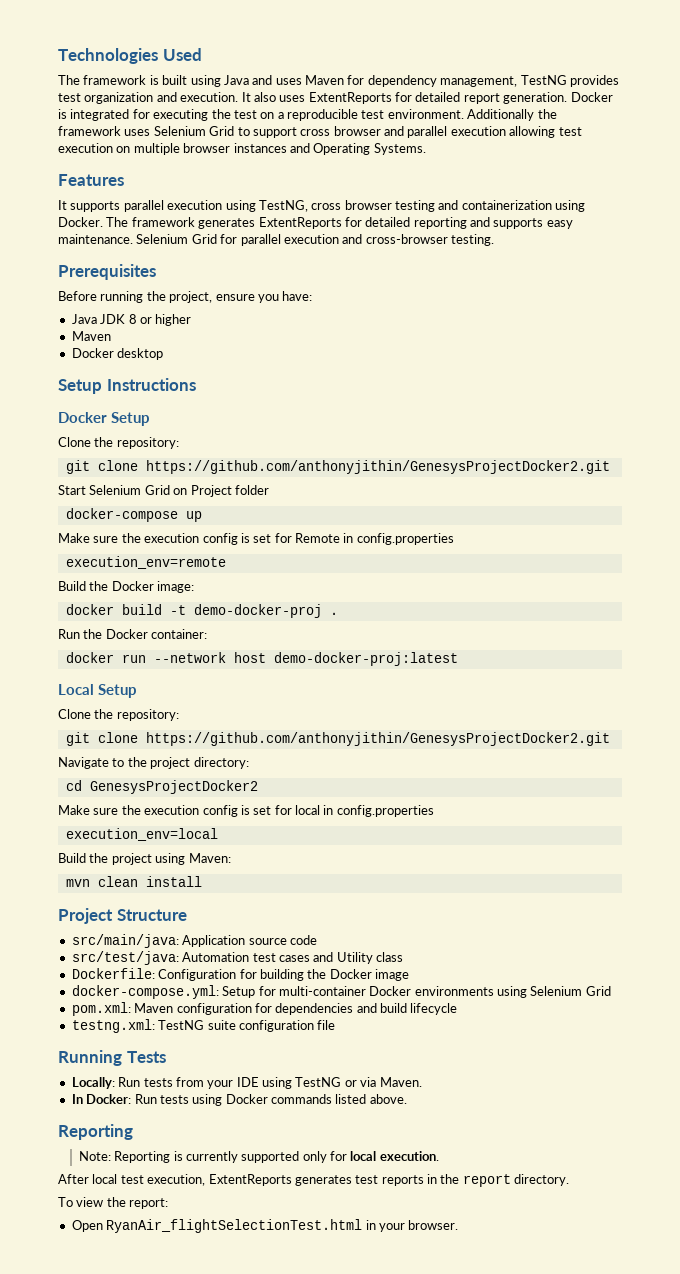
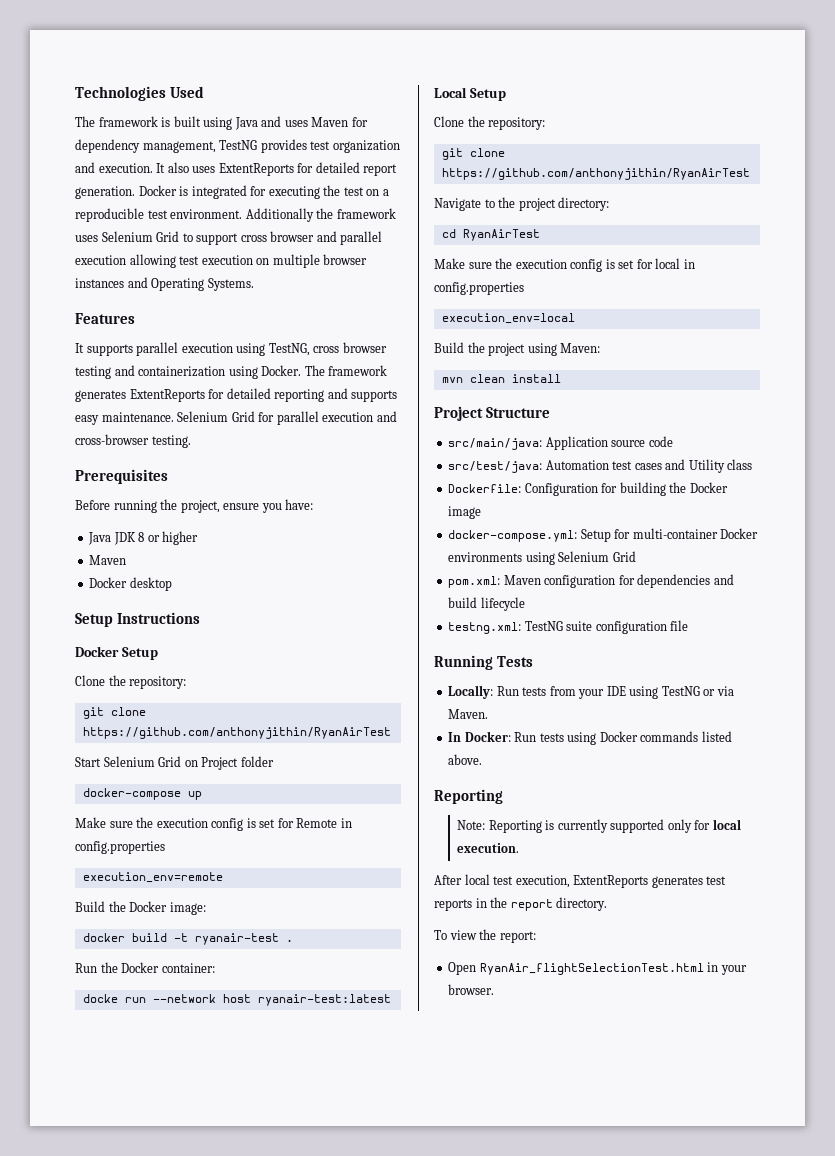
[145,460,610,474] https://github.com/anthonyjithin/GenesysProjectDocker2.git -> [82,727,391,739] https://github.com/anthonyjithin/RyanAirTest
[193,604,322,618] demo-docker-proj -> [194,933,279,945] ryanair-test
[65,652,114,663] docker -> [82,994,118,1003] docke
[273,652,458,666] demo-docker-proj:latest -> [257,994,391,1006] ryanair-test:latest
[145,732,610,746] https://github.com/anthonyjithin/GenesysProjectDocker2.git -> [441,168,750,180] https://github.com/anthonyjithin/RyanAirTest
[89,780,258,794] GenesysProjectDocker2 -> [462,229,540,241] RyanAirTest

